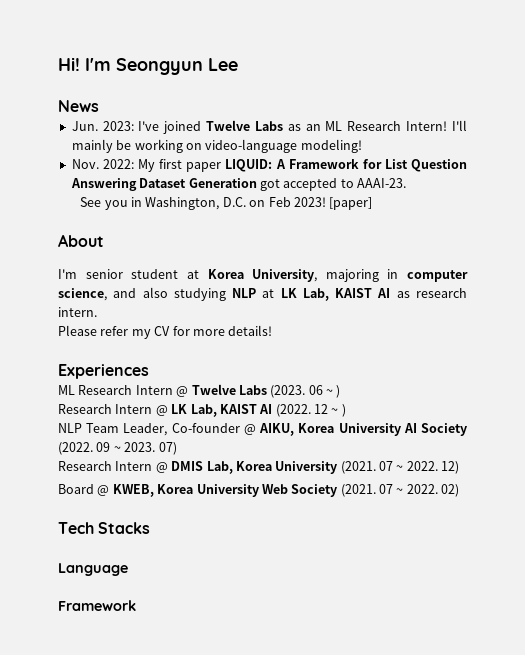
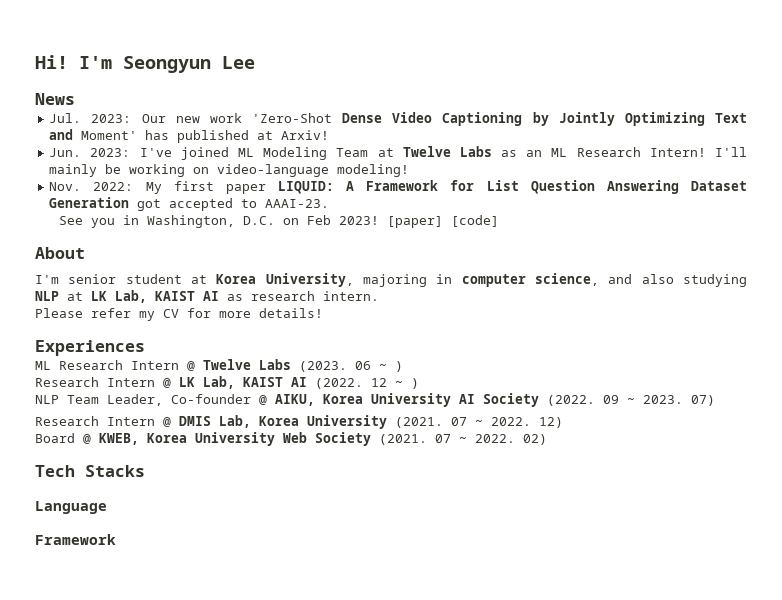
(99, 106) none -> [49,112,747,126] [49,129,330,143] // Jul. 2023: Our new work 'Zero-Shot Dense Video Captioning by Jointly Optimizing Text and Moment' has published at Arxiv!
(202, 127) none -> [238,147,394,160] ML Modeling Team at
(373, 203) none -> [451,215,500,227] [code]

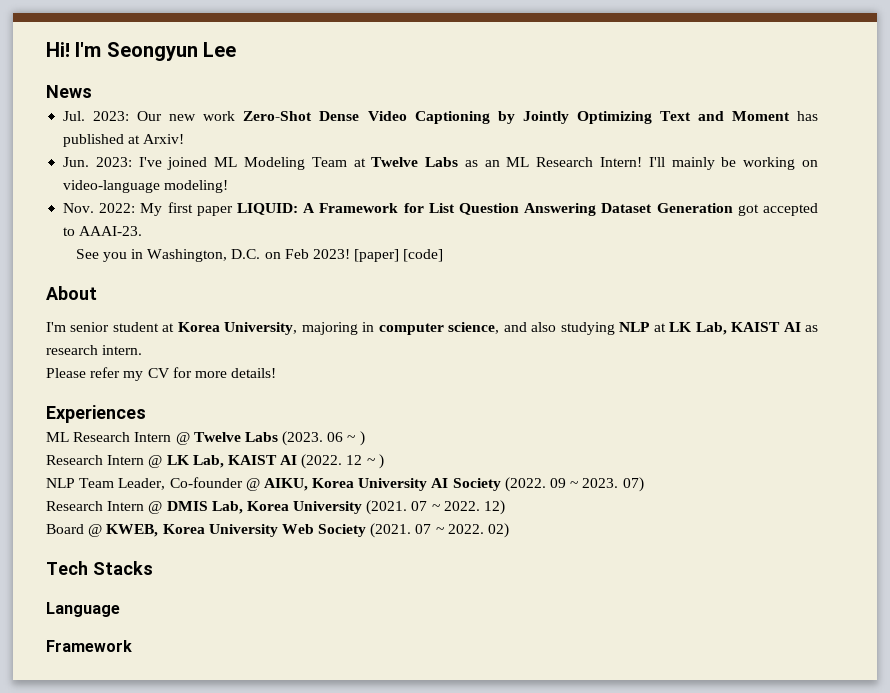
[252,113,333,123] 'Zero-Shot -> [243,111,313,121] Zero-Shot
[81,131,138,140] Moment' -> [731,111,790,121] Moment

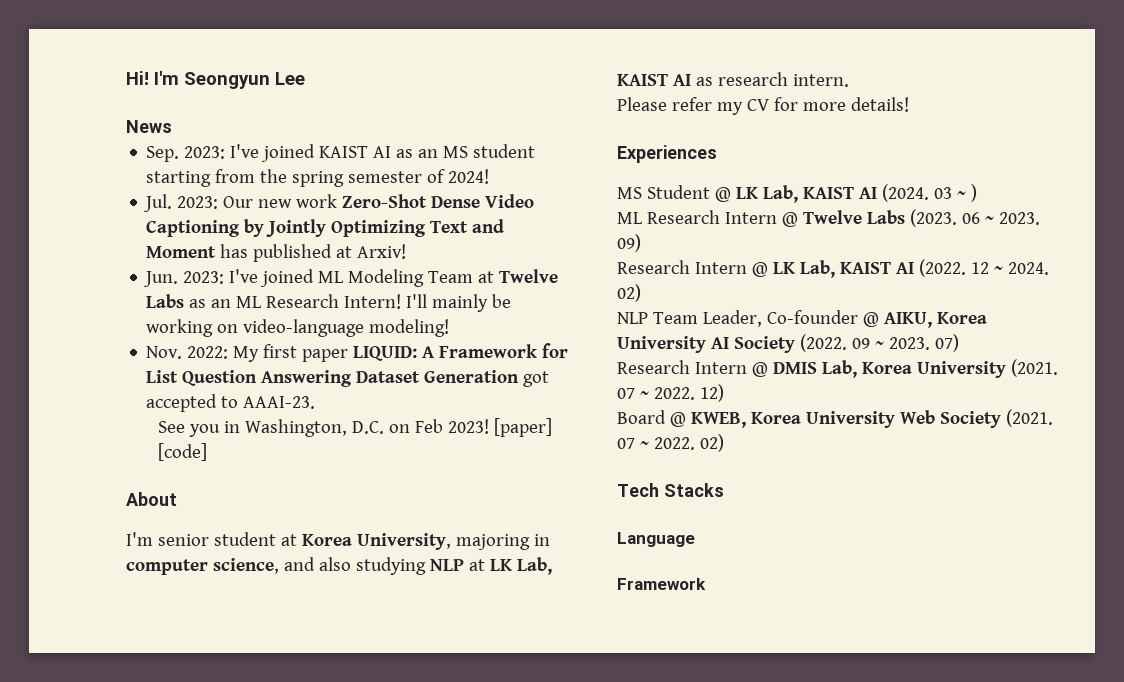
(92, 91) none -> [146,144,536,162] [146,169,490,187] // Sep. 2023: I've joined KAIST AI as an MS student starting from the spring semester of 2024!
(146, 414) none -> [617,184,977,203] // MS Student @ LK Lab, KAIST AI (2024. 03 ~ )
[359,431,365,446] ) -> [998,212,1040,225] [617,234,641,252] 2023. 09)
[378,454,384,469] ) -> [1007,262,1049,275] [617,284,641,302] 2024. 02)

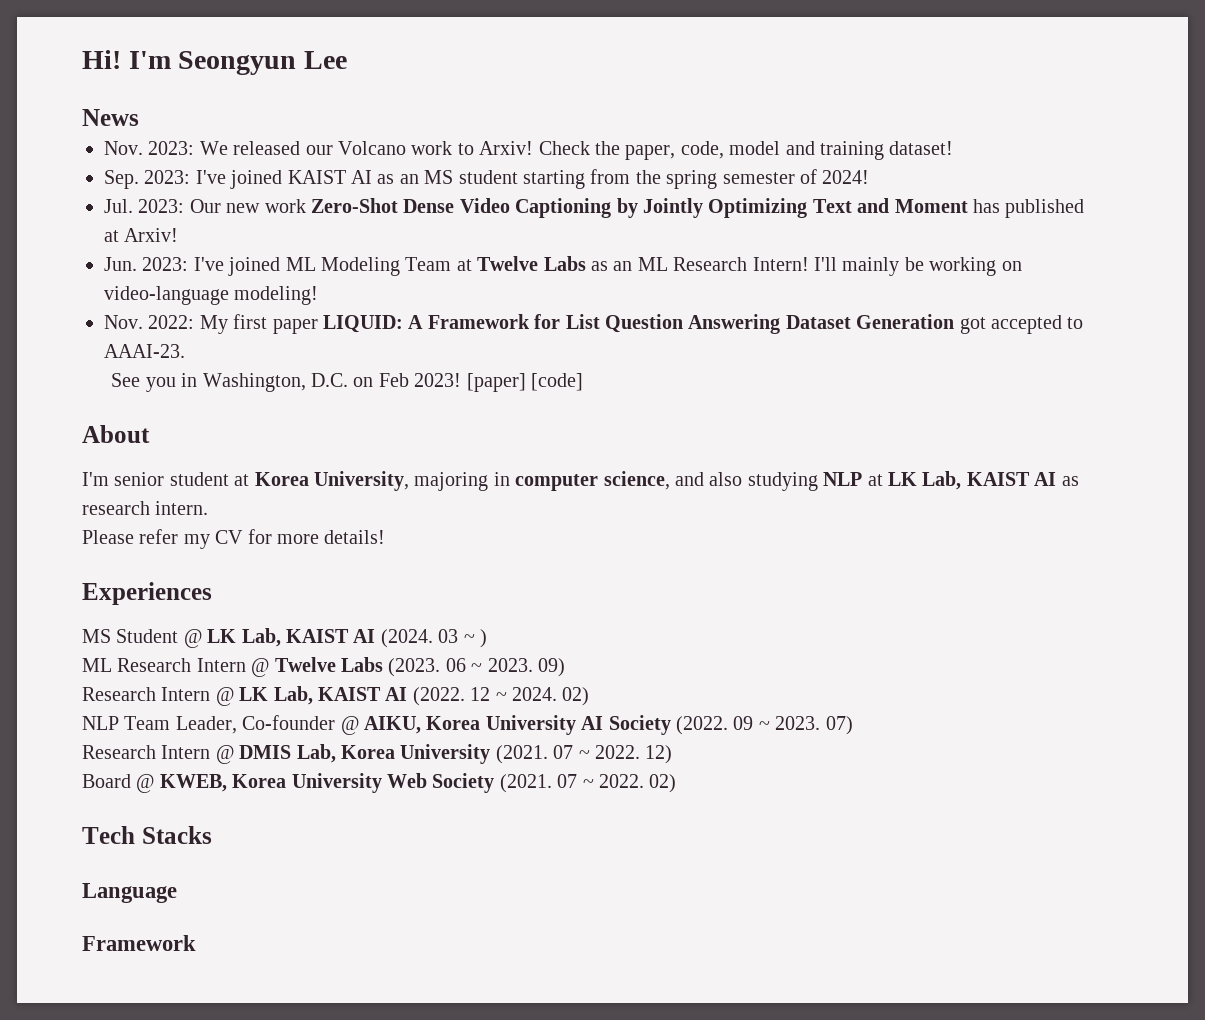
(172, 126) none -> [104,141,954,160] // Nov. 2023: We released our Volcano work to Arxiv! Check the paper, code, model and training dataset!

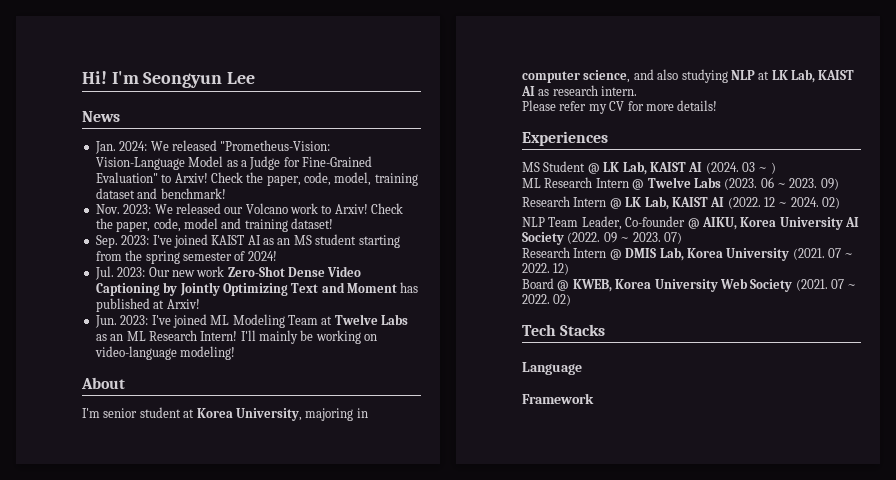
(139, 117) none -> [94,140,331,154] [95,156,372,170] [95,172,418,186] [95,188,226,199] // Jan. 2024: We released "Prometheus-Vision: Vision-Language Model as a Judge for Fine-Grained Evaluation" to Arxiv! Check the paper, code, model, training dataset and benchmark!
[104,314,1084,334] [104,344,185,358] [111,373,584,392] // Nov. 2022: My first paper LIQUID: A Framework for List Question Answering Dataset Generation got accepted to AAAI-23. // See you in Washington, D.C. on Feb 2023! [paper] [code] -> (236, 353) none

